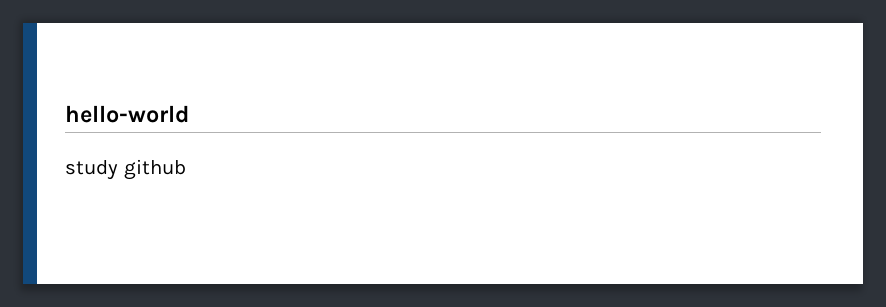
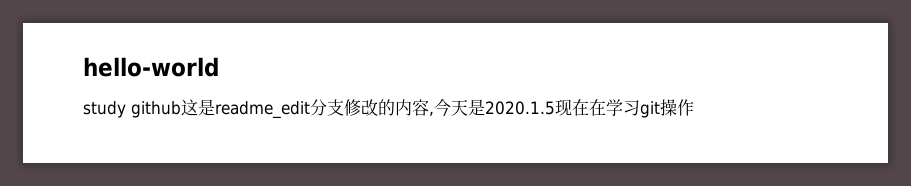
(186, 169) none -> [181,98,694,119] 这是readme_edit分支修改的内容,今天是2020.1.5现在在学习git操作

